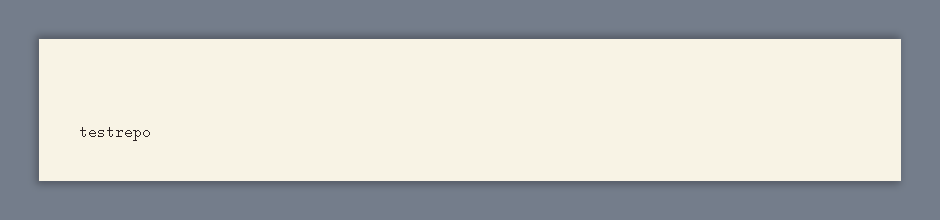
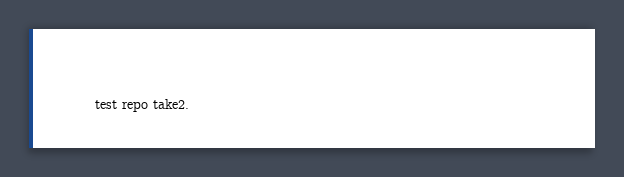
[79,125,151,141] testrepo -> [95,99,189,112] test repo take2.

